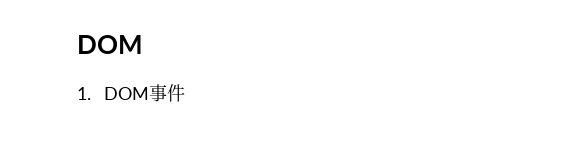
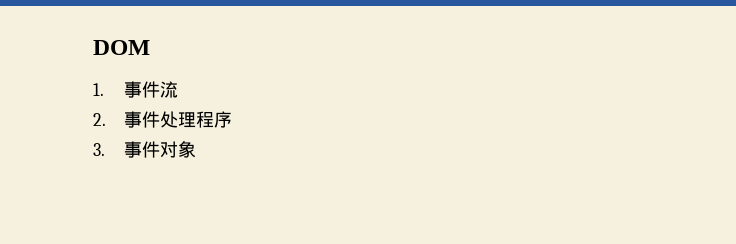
[104,84,186,102] DOM事件 -> [123,81,178,98] [93,111,232,128] [93,141,196,158] 事件流 // 2.事件处理程序 // 3.事件对象

